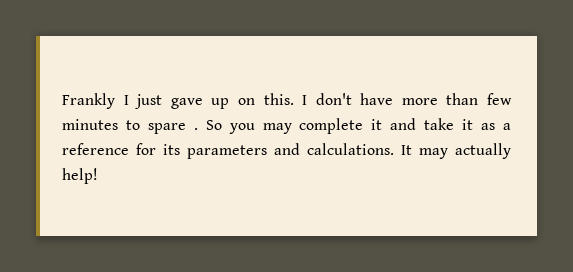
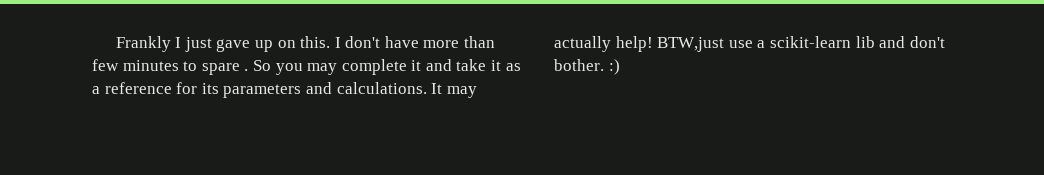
(98, 176) none -> [657,36,945,52] [554,59,620,75] BTW,just use a scikit-learn lib and don't bother. :)

